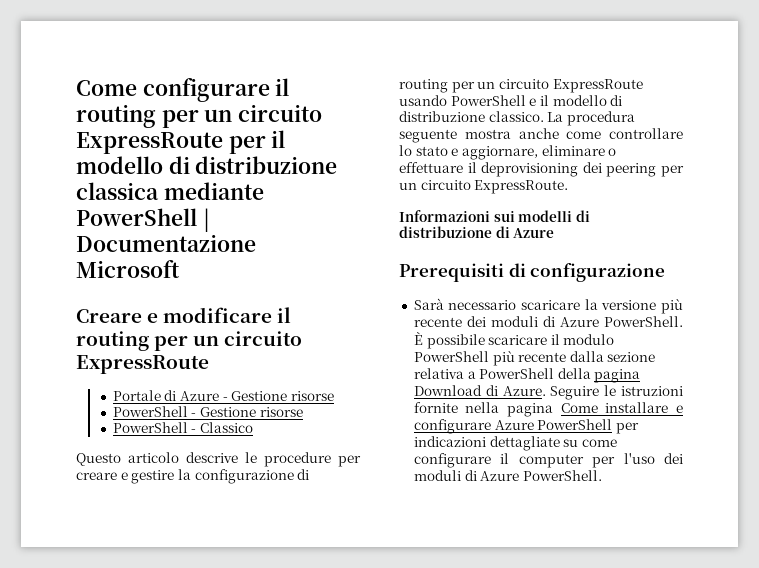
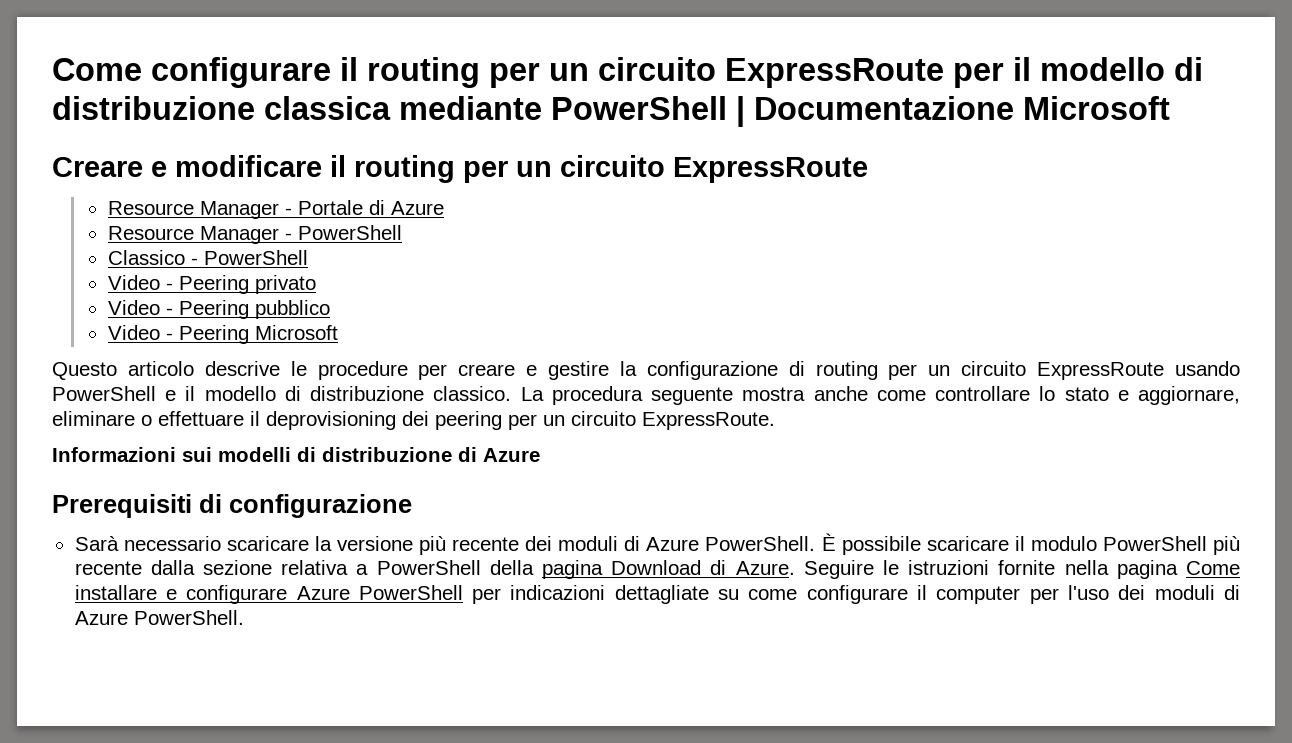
(209, 364) none -> [107,201,292,219] Resource Manager -
[222,391,334,401] [112,406,303,417] [112,422,254,433] - Gestione risorse // PowerShell - Gestione risorse // PowerShell - Classico -> [107,225,402,244] [107,250,308,265] [107,275,316,294] [107,300,330,319] [107,325,338,344] // Resource Manager - PowerShell // Classico - PowerShell // Video - Peering privato // Video - Peering pubblico // Video - Peering Microsoft

